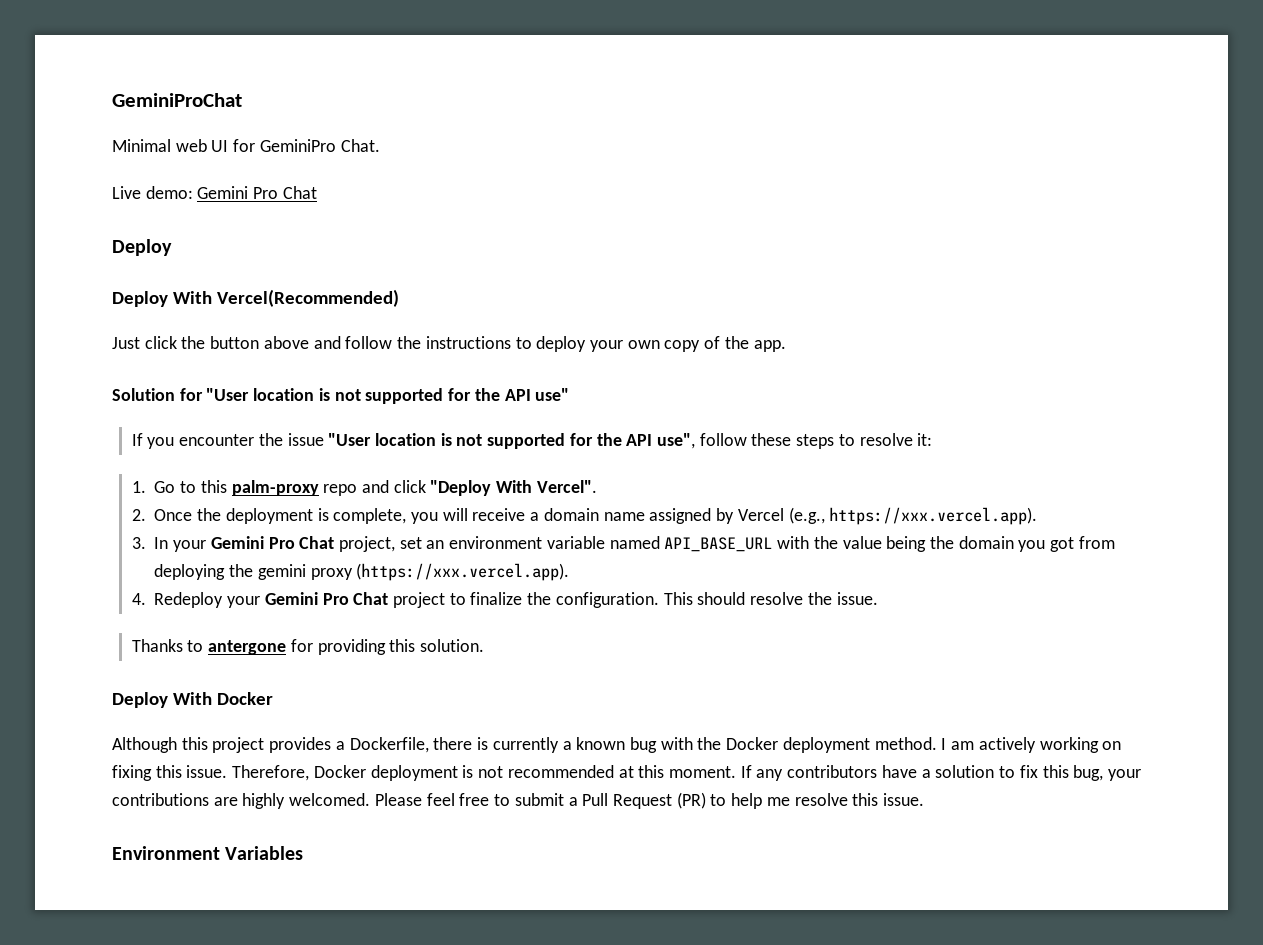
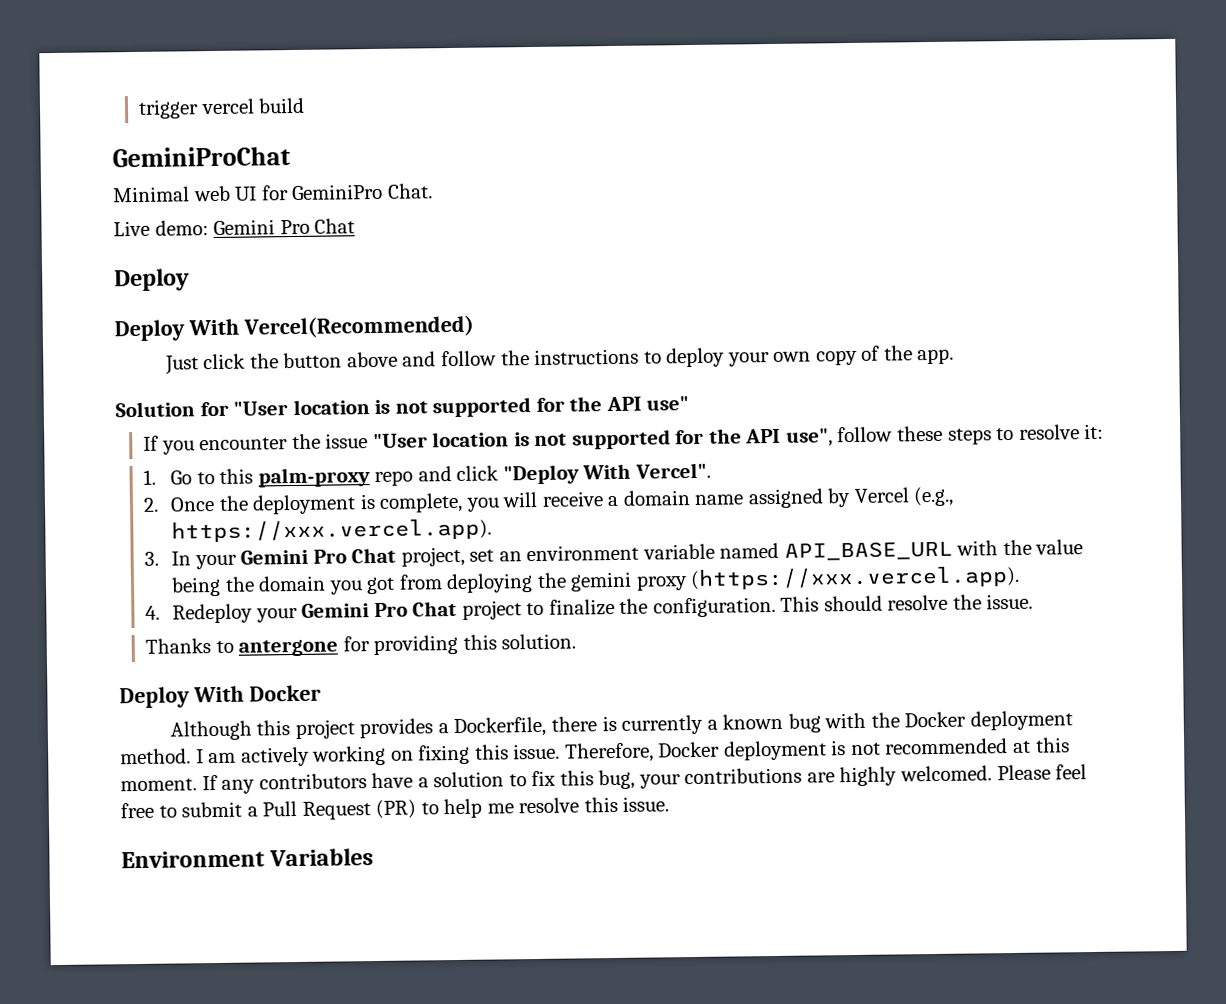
(112, 100) none -> [137,97,306,119] trigger vercel build //

